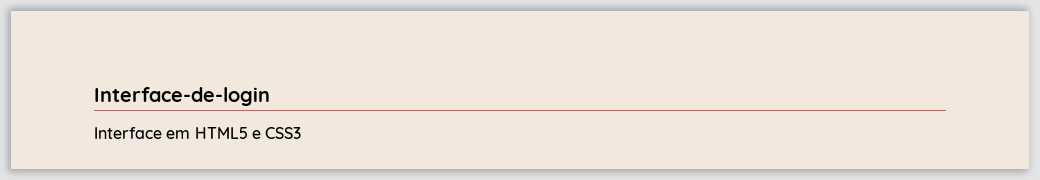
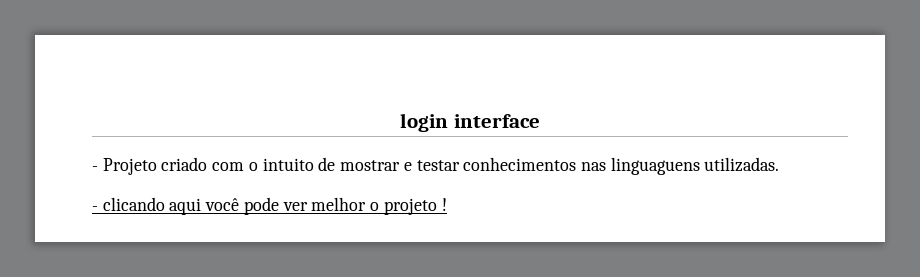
[94,87,270,106] [94,127,302,139] Interface-de-login // Interface em HTML5 e CSS3 -> [400,113,540,132] [92,157,780,175] [92,197,447,215] login interface // - Projeto criado com o intuito de mostrar e testar conhecimentos nas linguaguens utilizadas. // - clicando aqui você pode ver melhor o projeto !

